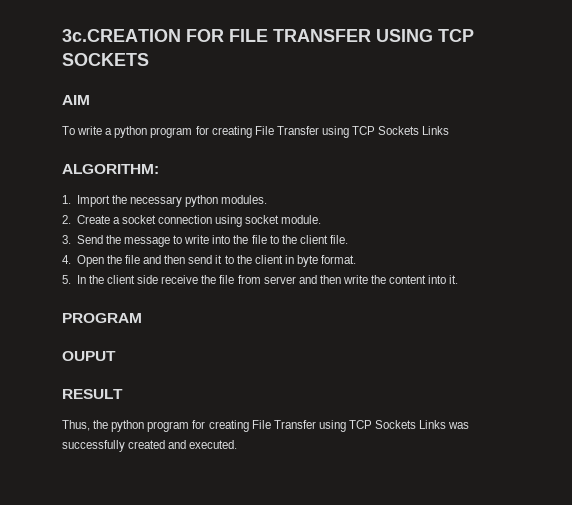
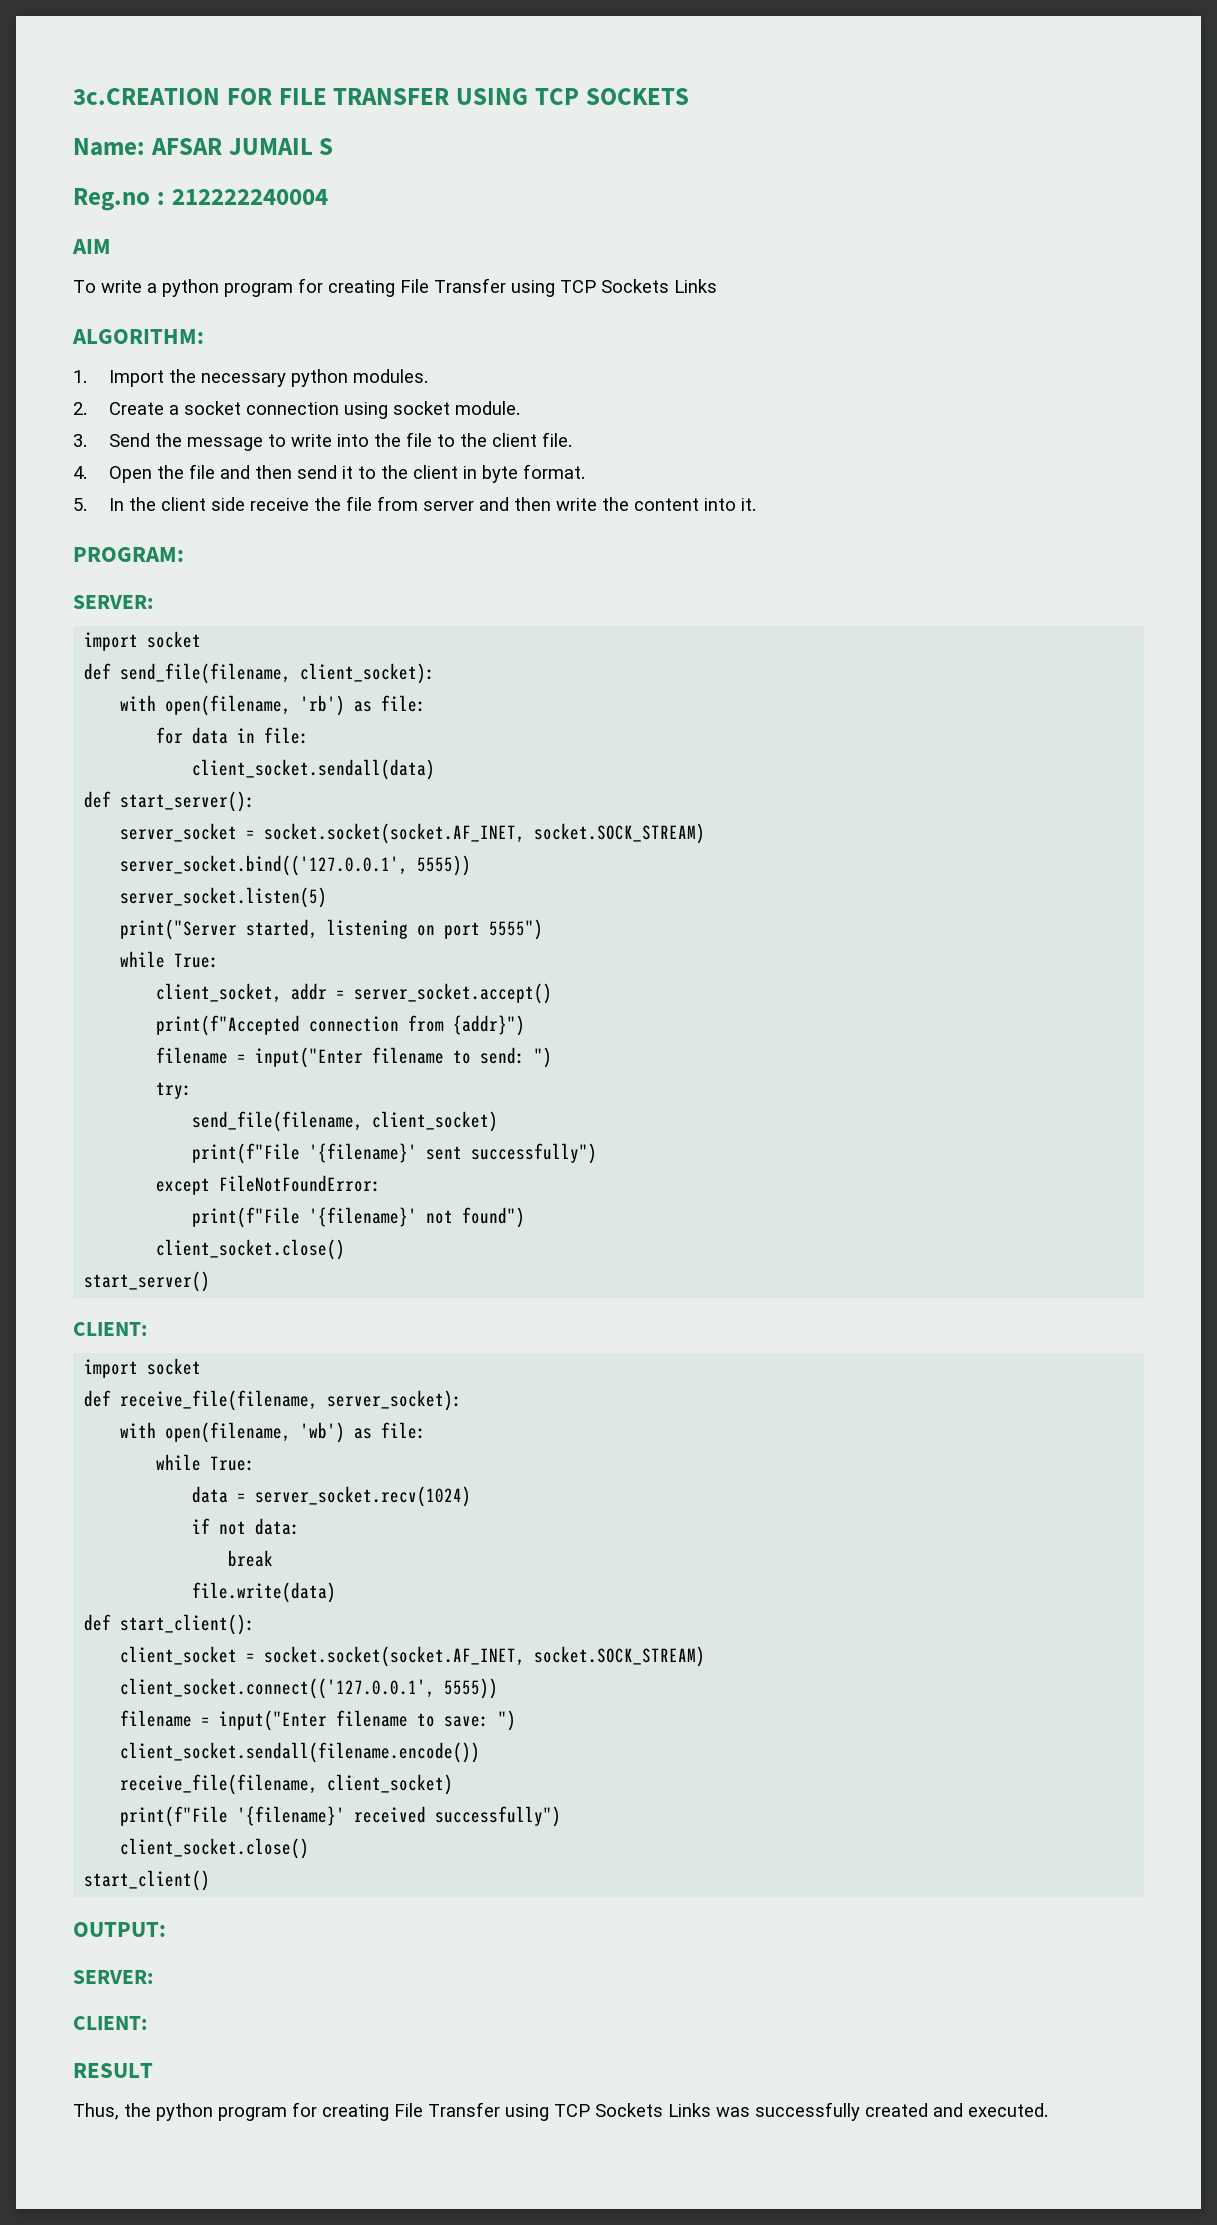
(149, 59) none -> [73,138,334,156] [73,188,328,211] // Name: AFSAR JUMAIL S // Reg.no : 212222240004
[62,313,142,323] [62,351,116,361] PROGRAM // OUPUT -> [73,547,184,562] [73,595,153,609] [84,631,202,651] [84,663,436,684] [120,695,427,716] [156,727,310,744] [192,759,436,780] [84,791,256,812] [120,823,706,844] [120,855,472,876] [120,887,328,908] [120,919,544,940] [120,951,220,968] [156,983,553,1004] [156,1015,526,1036] [156,1047,553,1068] [156,1082,193,1099] [192,1111,499,1132] [192,1143,598,1164] [156,1175,382,1195] [192,1207,526,1228] [156,1239,346,1260] [84,1271,211,1292] [73,1322,147,1336] [84,1358,202,1378] [84,1390,463,1411] [120,1422,427,1443] [156,1454,256,1471] [192,1486,472,1507] [192,1518,301,1535] [228,1550,274,1567] [192,1582,337,1603] [84,1614,256,1635] [120,1646,706,1667] [120,1678,499,1699] [120,1710,517,1731] [120,1742,481,1763] [120,1774,454,1795] [120,1806,562,1827] [120,1838,310,1859] [84,1870,211,1891] [73,1922,166,1937] [73,1970,153,1984] [73,2016,147,2030] PROGRAM: // SERVER: // import socket // def send_file(filename, client_socket): // with open(filename, 'rb') as file: // for data in file: // client_socket.sendall(data) // def start_server(): // server_socket = socket.socket(socket.AF_INET, socket.SOCK_STREAM) // server_socket.bind(('127.0.0.1', 5555)) // server_socket.listen(5) // print("Server started, listening on port 5555") // while True: // client_socket, addr = server_socket.accept() // print(f"Accepted connection from {addr}") // filename = input("Enter filename to send: ") // try: // send_file(filename, client_socket) // print(f"File '{filename}' sent successfully") // except FileNotFoundError: // print(f"File '{filename}' not found") // client_socket.close() // start_server() // CLIENT: // import socket // def receive_file(filename, server_socket): // with open(filename, 'wb') as file: // while True: // data = server_socket.recv(1024) // if not data: // break // file.write(data) // def start_client(): // client_socket = socket.socket(socket.AF_INET, socket.SOCK_STREAM) // client_socket.connect(('127.0.0.1', 5555)) // filename = input("Enter filename to save: ") // client_socket.sendall(filename.encode()) // receive_file(filename, client_socket) // print(f"File '{filename}' received successfully") // client_socket.close() // start_client() // OUTPUT: // SERVER: // CLIENT:

